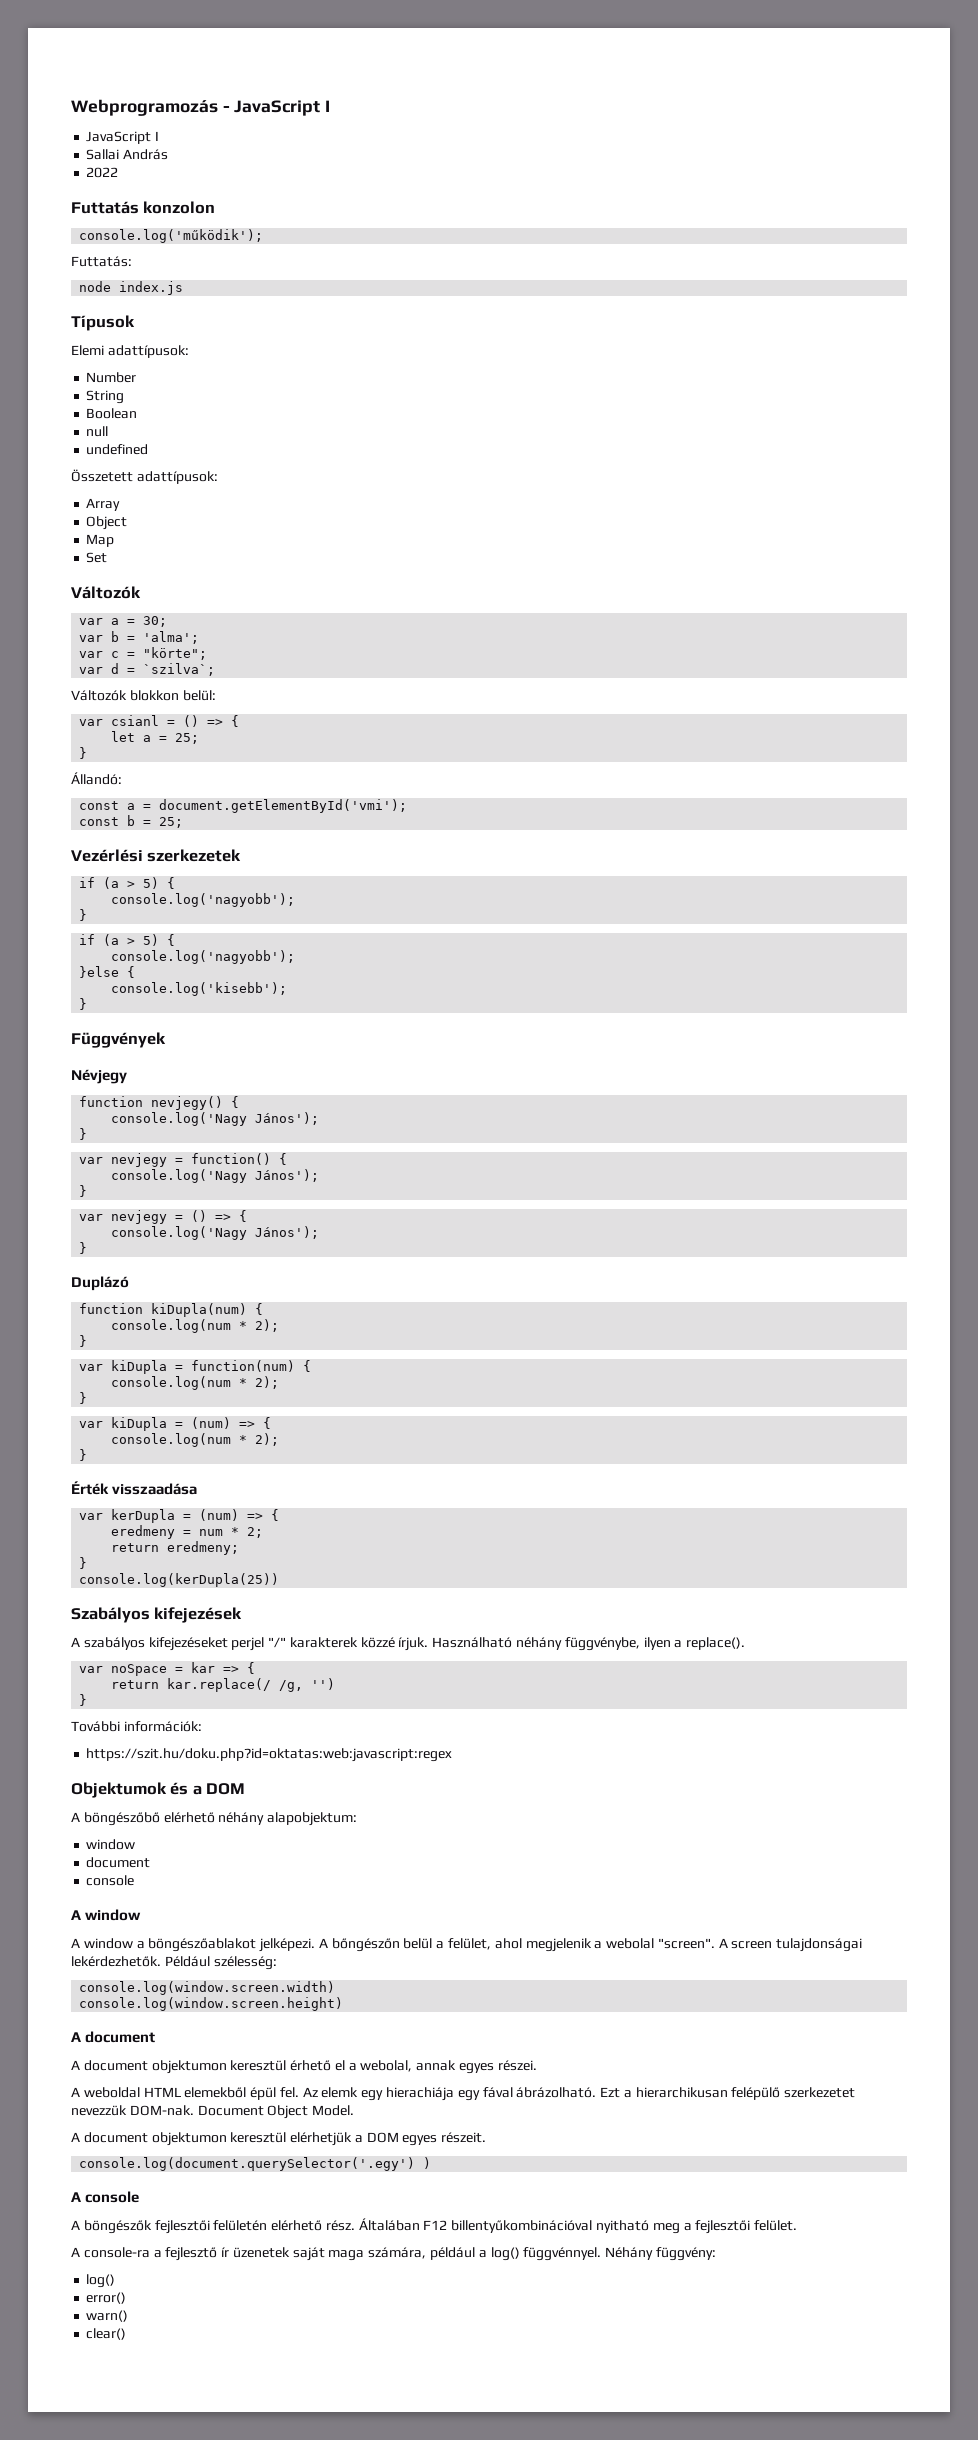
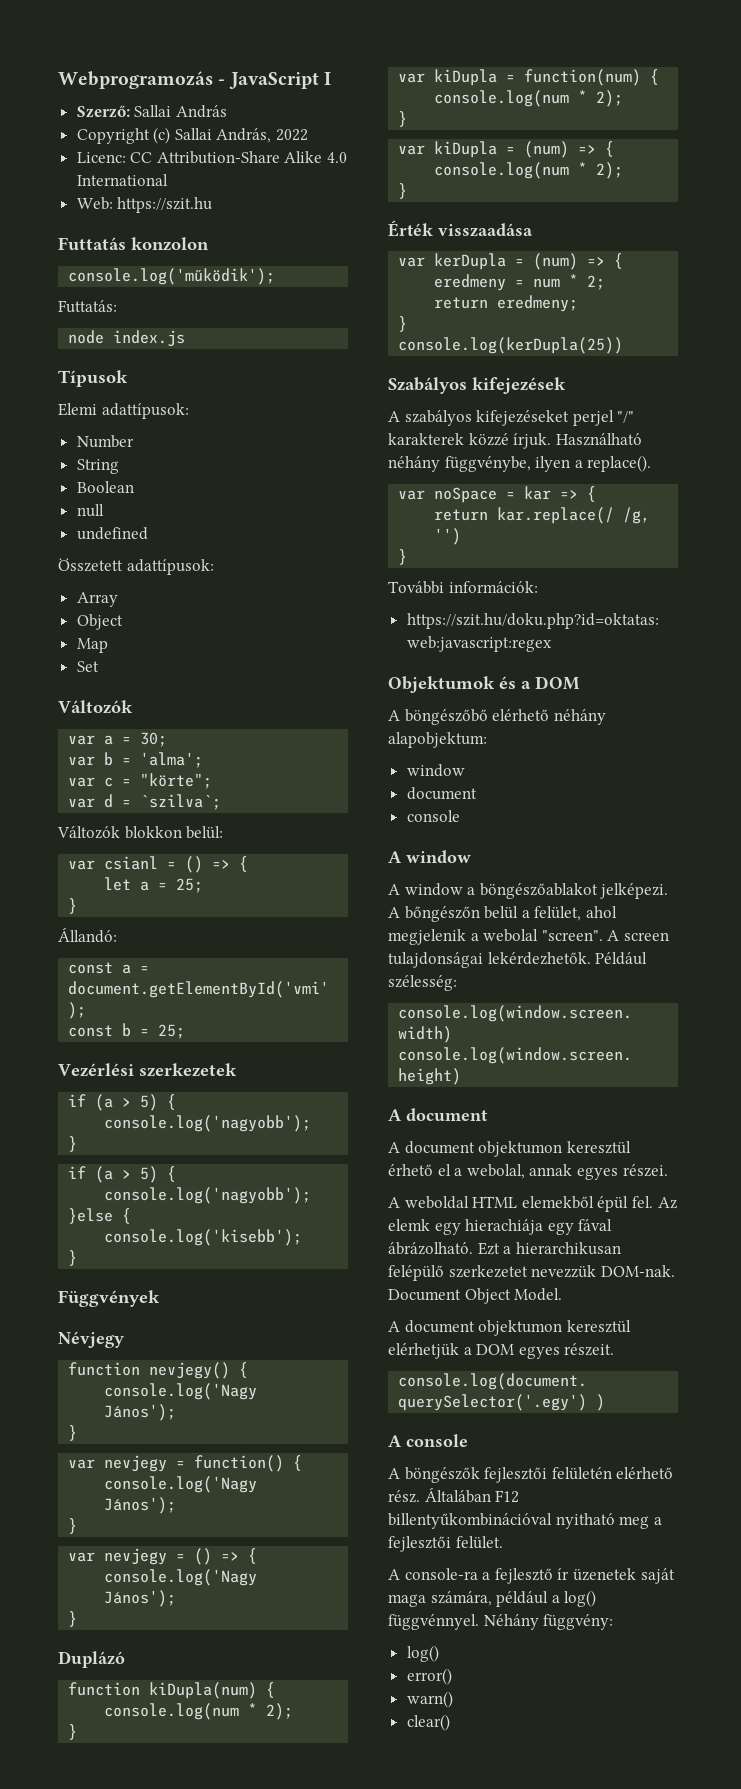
[86,131,160,144] JavaScript I // -> [76,105,130,118] Szerző:
[86,167,119,178] 2022 -> [76,127,309,144] [76,151,348,164] [76,174,168,186] [76,197,213,213] Copyright (c) Sallai András, 2022 // Licenc: CC Attribution-Share Alike 4.0 International // Web: https://szit.hu

